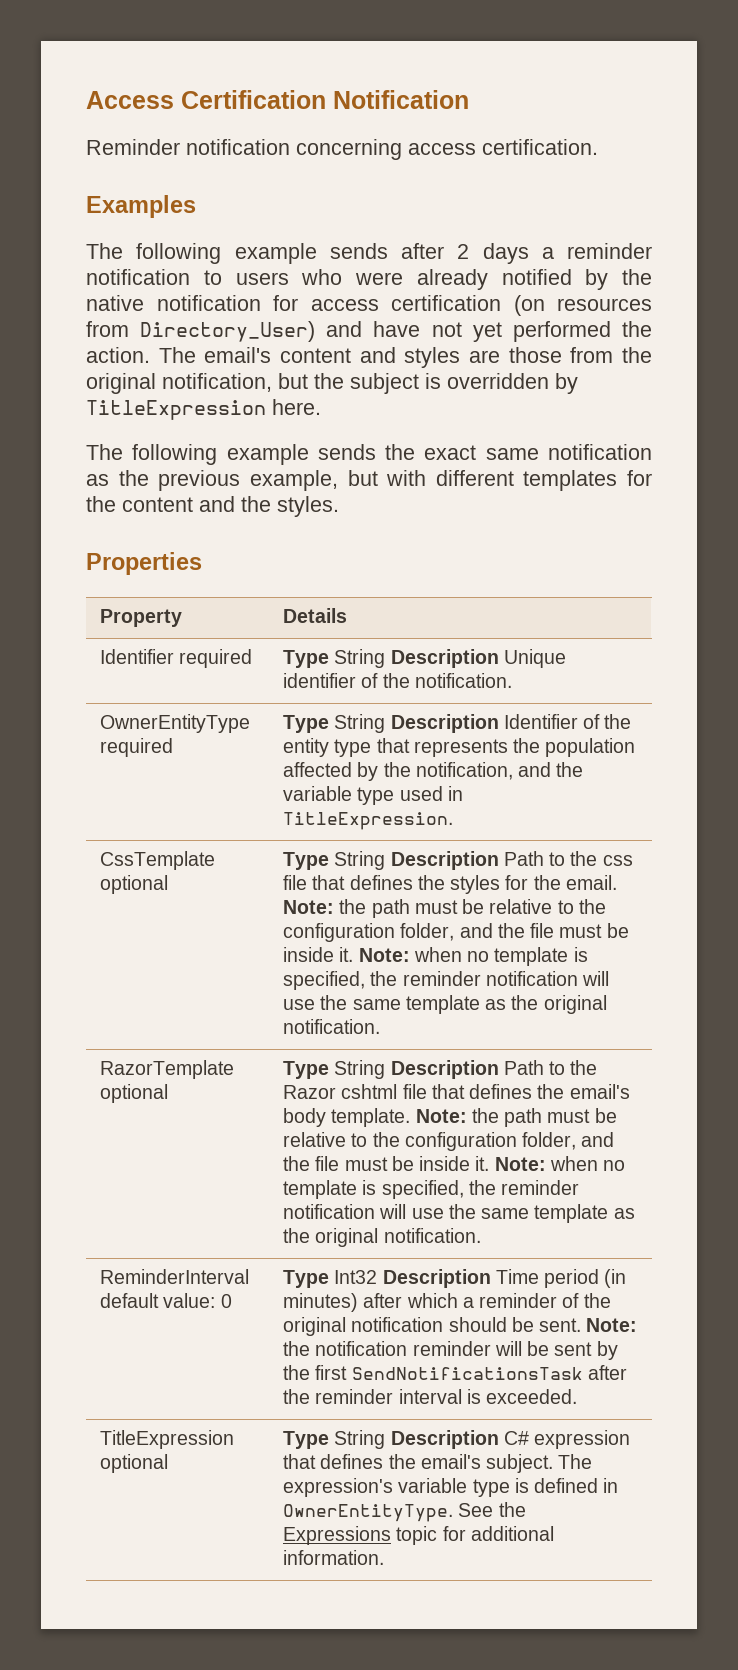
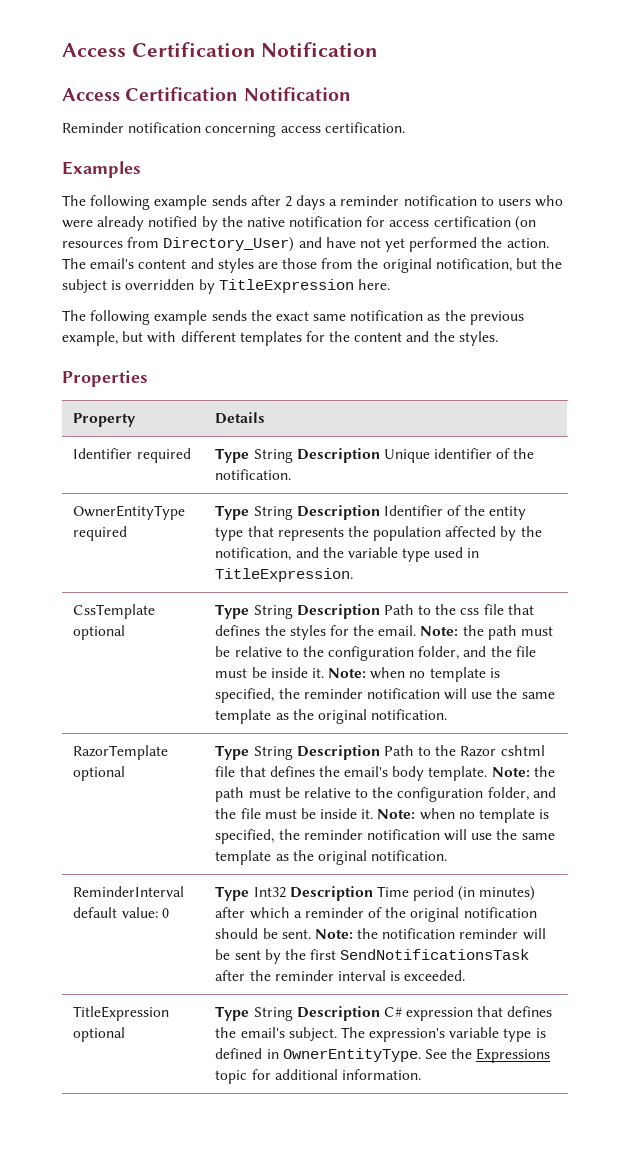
[86,90,469,109] Access Certification Notification -> [62,42,379,57] [62,87,351,101] Access Certification Notification // Access Certification Notification

